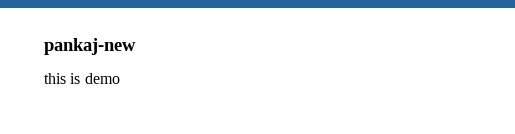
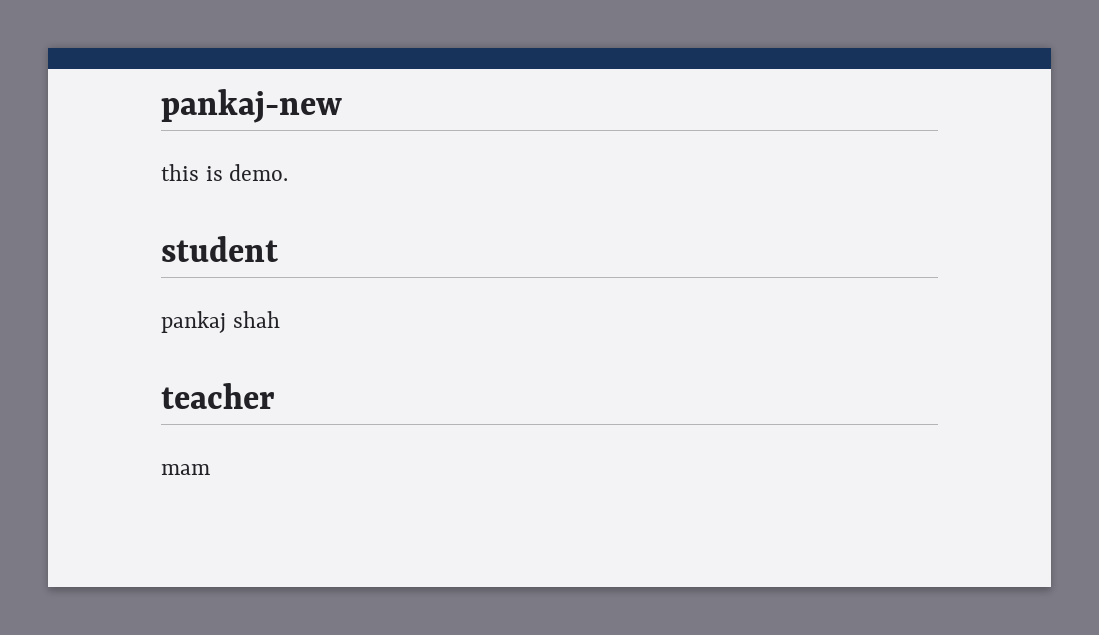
[84,73,120,84] demo -> [229,164,289,181] [161,236,278,262] [161,311,280,333] [161,383,275,409] [161,464,210,475] demo. // student // pankaj shah // teacher // mam

